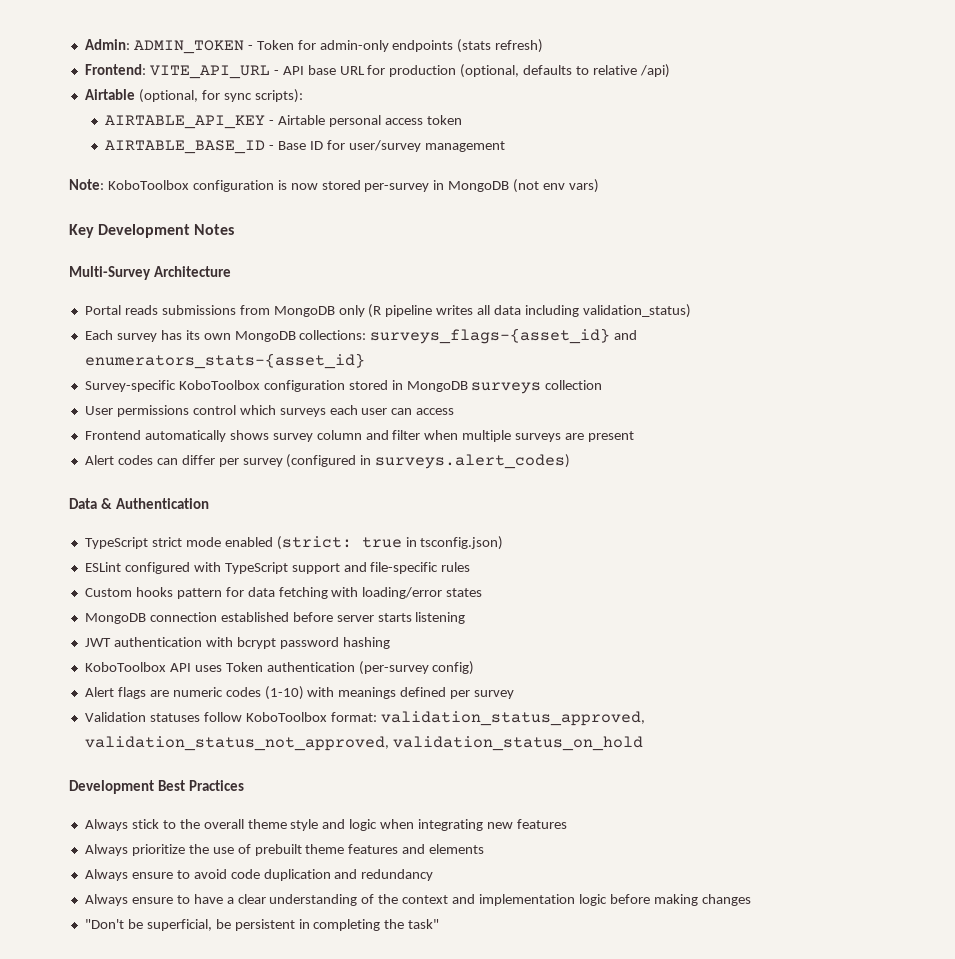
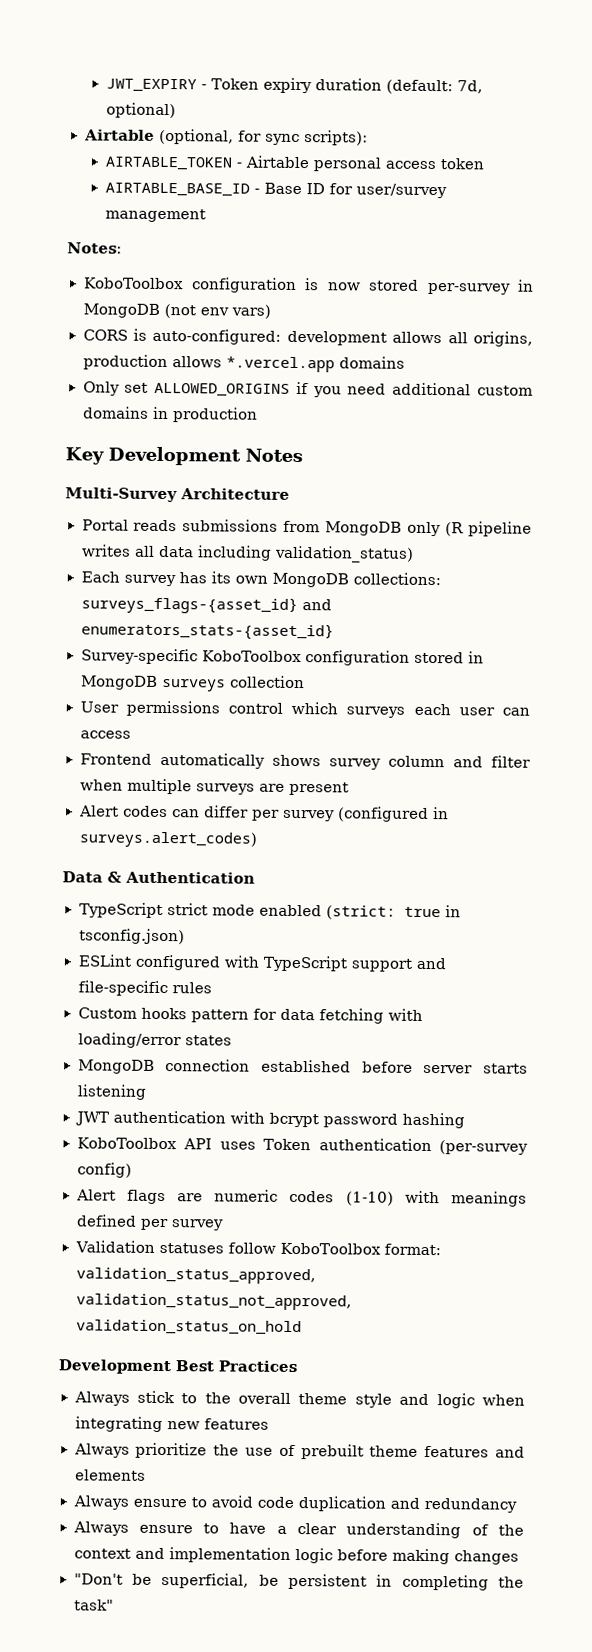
[84,39,544,54] [84,64,670,79] Admin: ADMIN_TOKEN - Token for admin-only endpoints (stats refresh) // Frontend: VITE_API_URL - API base URL for production (optional, defaults to relative /api) -> [105,77,483,95] [105,102,176,119] JWT_EXPIRY - Token expiry duration (default: 7d, optional)
[105,115,266,129] AIRTABLE_API_KEY -> [104,156,233,171] AIRTABLE_TOKEN
[69,179,104,190] Note: -> [67,242,122,254] Notes: //
(600, 186) none -> [82,328,533,347] [82,354,405,373] [82,381,533,398] [82,406,258,423] // CORS is auto-configured: development allows all origins, production allows *.vercel.app domains // Only set ALLOWED_ORIGINS if you need additional custom domains in production

